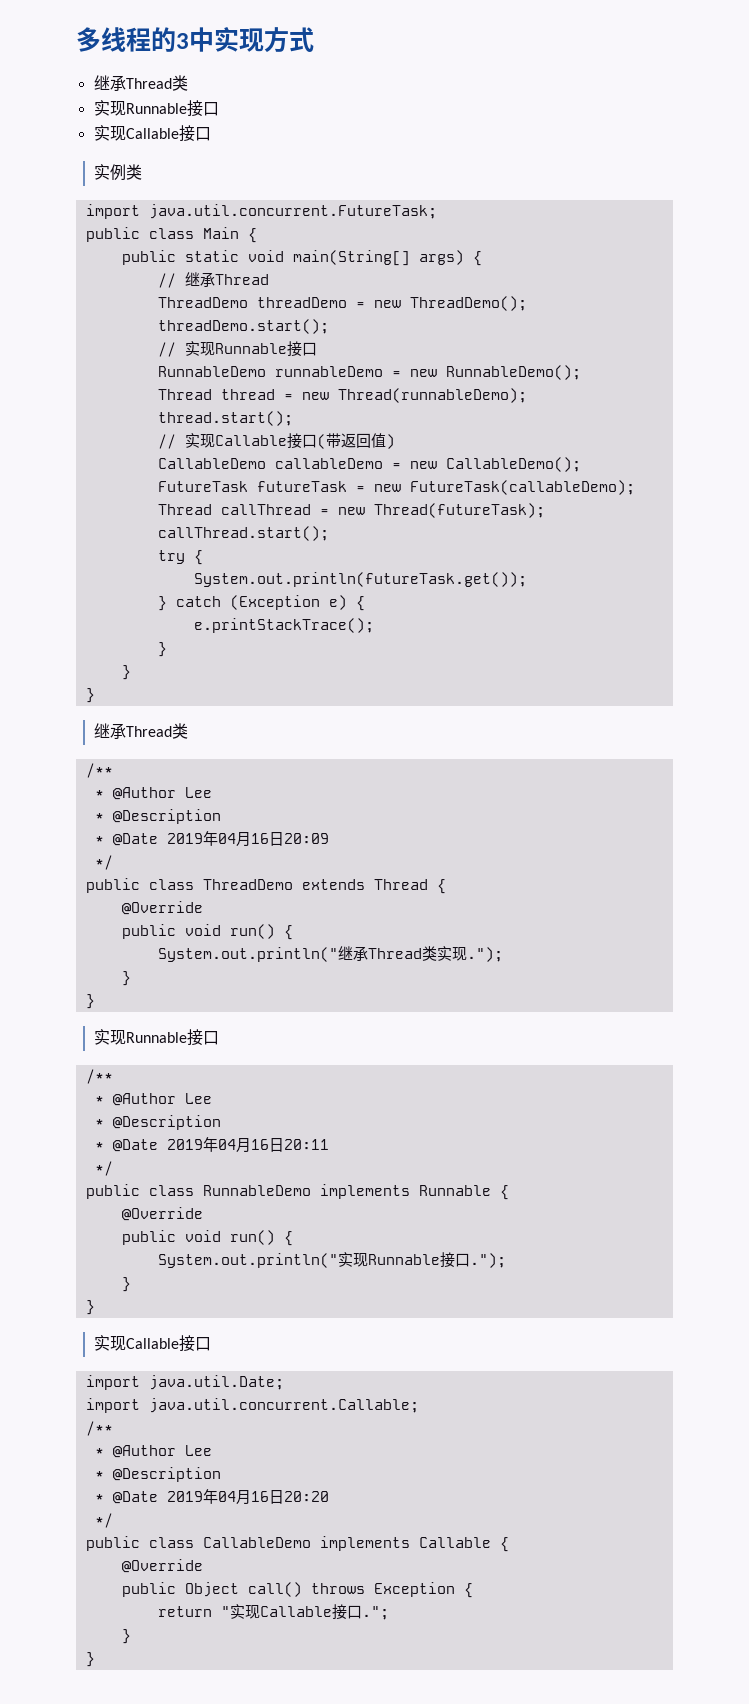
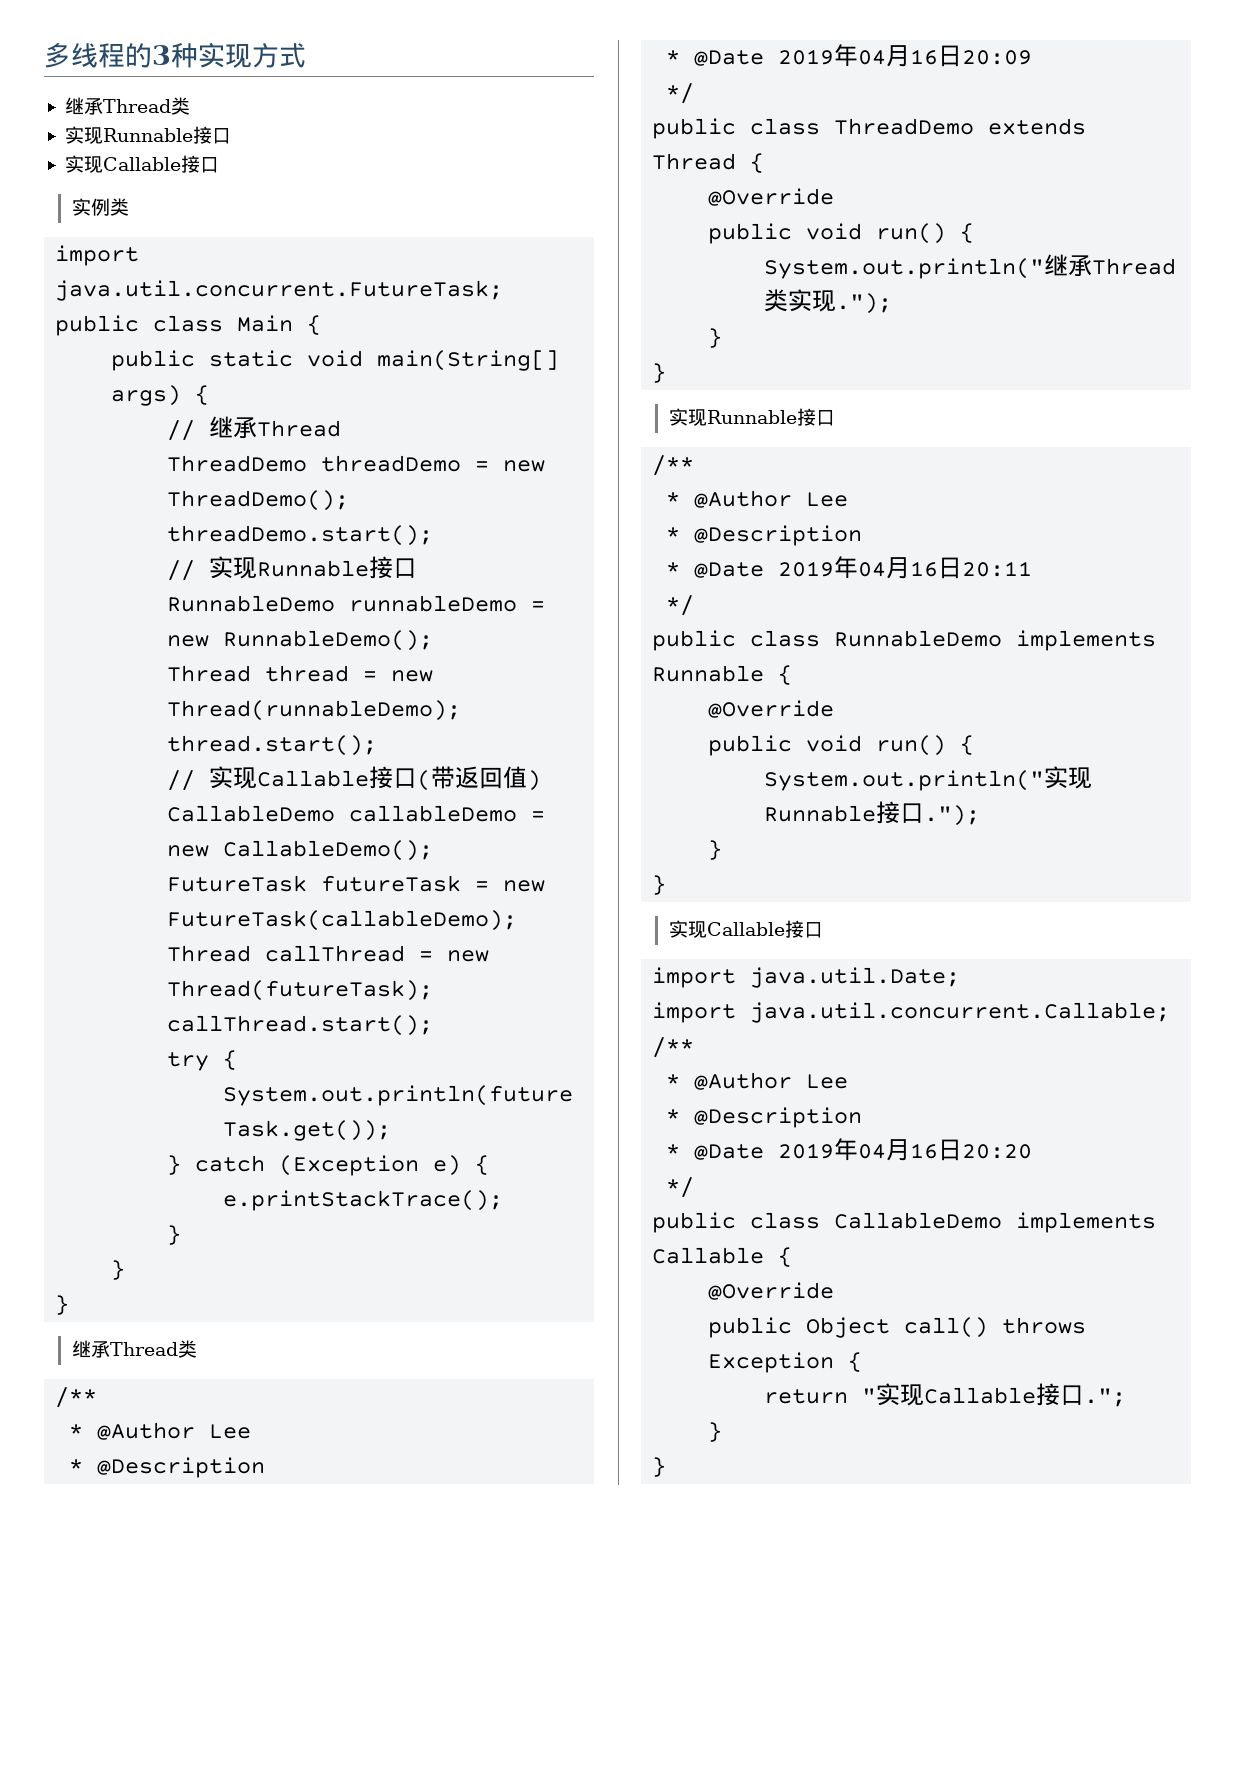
[189,27,214,52] 中 -> [171,43,198,68] 种

